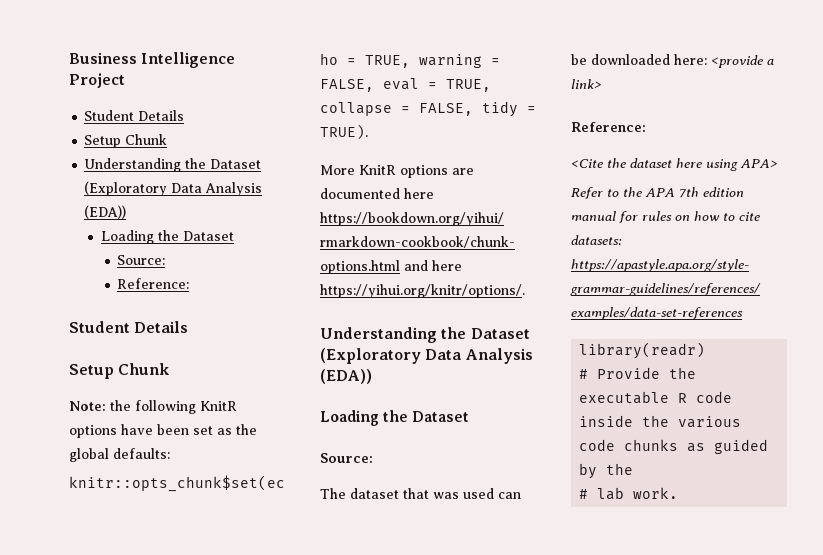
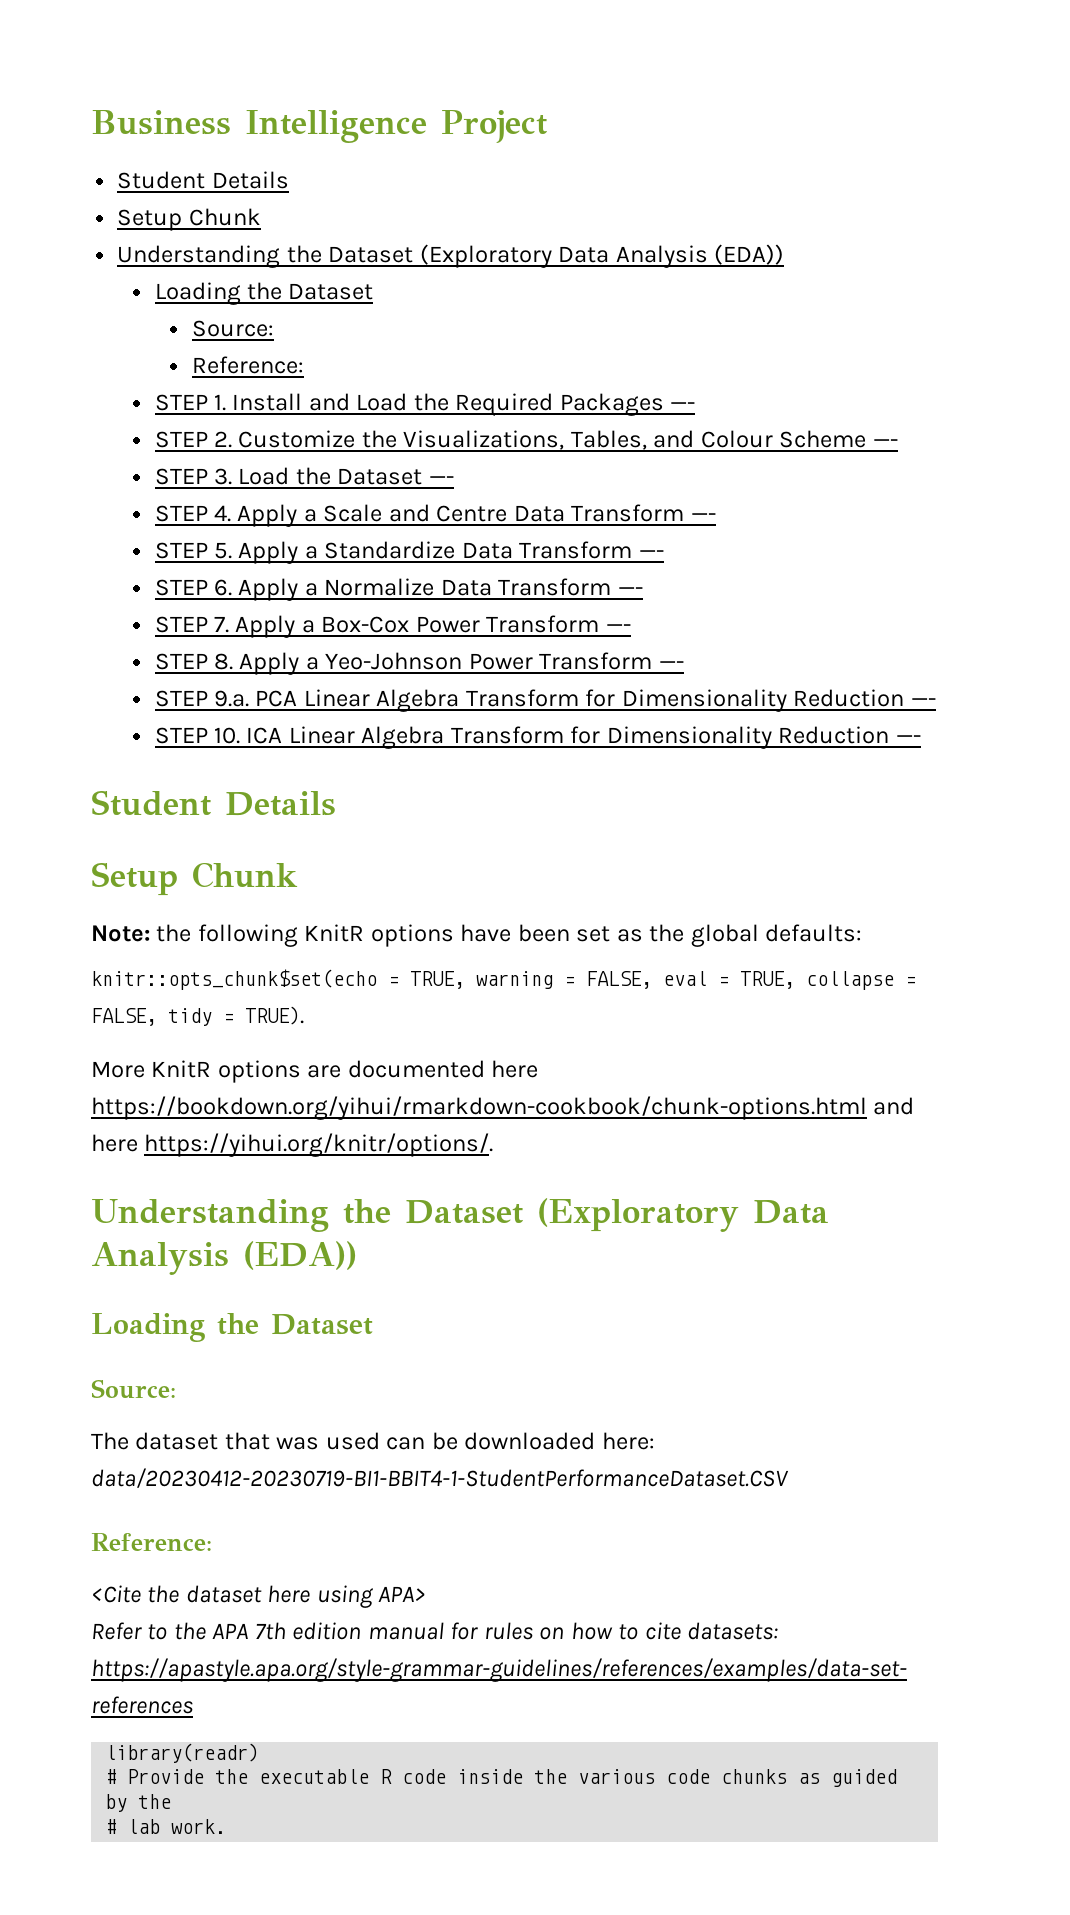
(190, 283) none -> [154,393,696,416] [154,430,898,450] [154,467,454,485] [154,504,716,527] [154,541,664,564] [154,578,643,601] [154,615,631,638] [154,652,684,675] [154,689,936,712] [154,726,921,749] // STEP 1. Install and Load the Required Packages —- // STEP 2. Customize the Visualizations, Tables, and Colour Scheme —- // STEP 3. Load the Dataset —- // STEP 4. Apply a Scale and Centre Data Transform —- // STEP 5. Apply a Standardize Data Transform —- // STEP 6. Apply a Normalize Data Transform —- // STEP 7. Apply a Box-Cox Power Transform —- // STEP 8. Apply a Yeo-Johnson Power Transform —- // STEP 9.a. PCA Linear Algebra Transform for Dimensionality Reduction —- // STEP 10. ICA Linear Algebra Transform for Dimensionality Reduction —-
[711,55,774,68] [571,79,602,89] <provide a link> -> [91,1468,789,1488] data/20230412-20230719-BI1-BBIT4-1-StudentPerformanceDataset.CSV

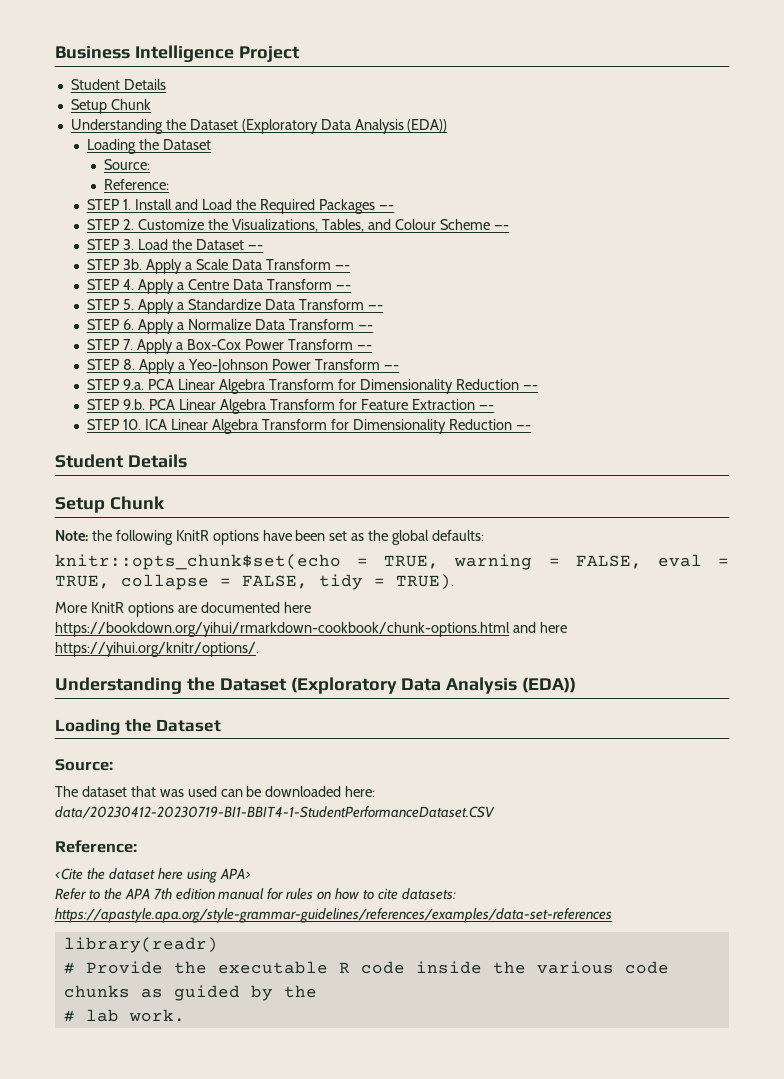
(454, 480) none -> [87,259,350,274] // STEP 3b. Apply a Scale Data Transform —-
[323,504,430,522] Scale and -> (185, 286) none
(936, 702) none -> [87,399,494,414] // STEP 9.b. PCA Linear Algebra Transform for Feature Extraction —-

